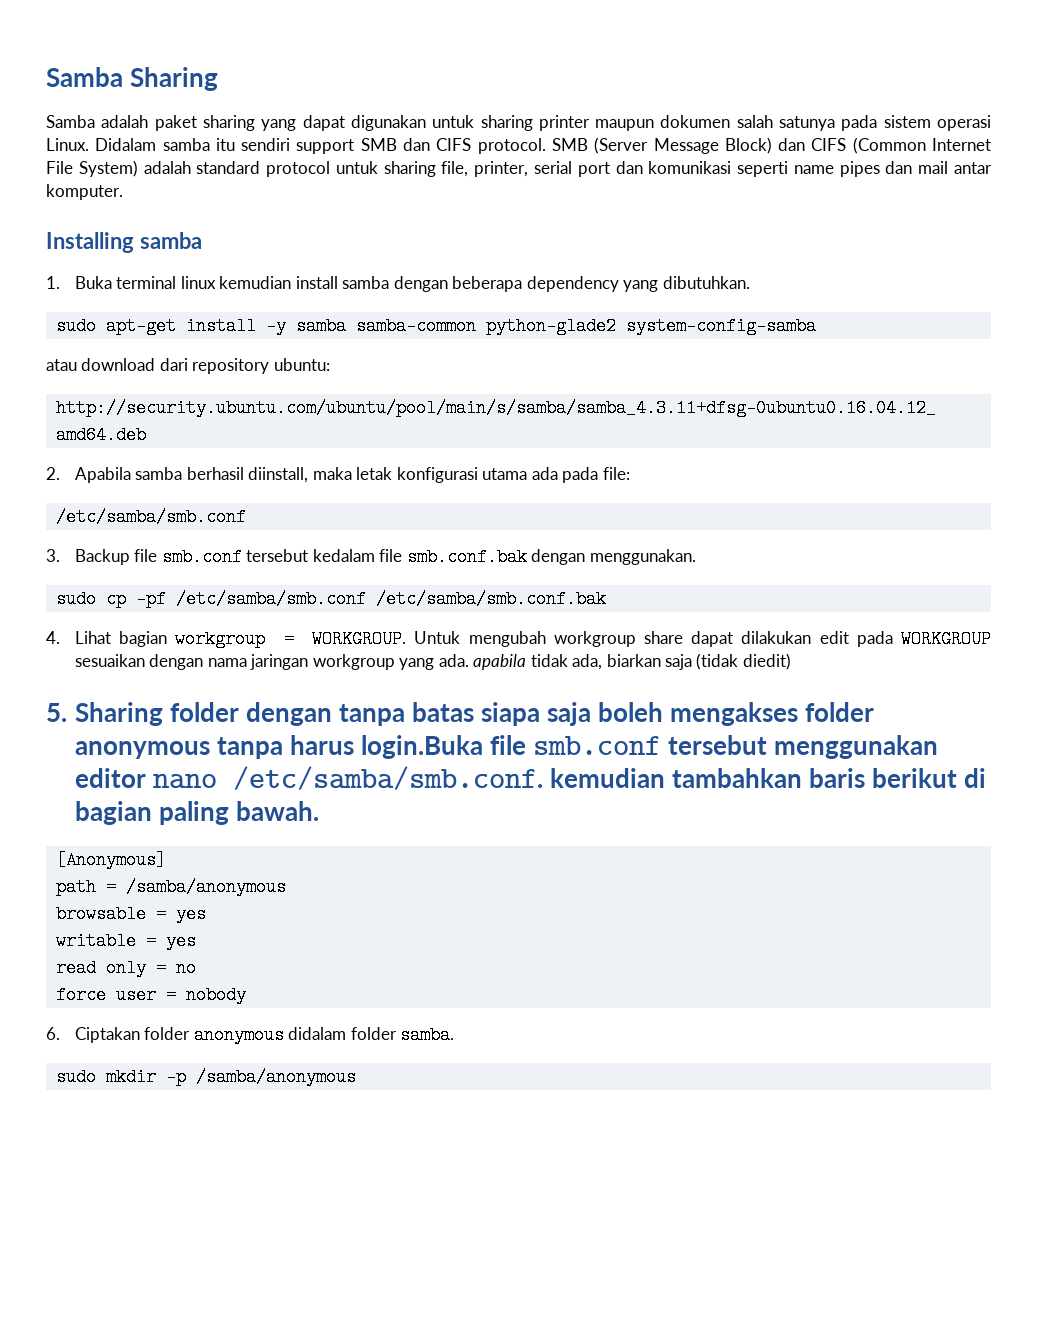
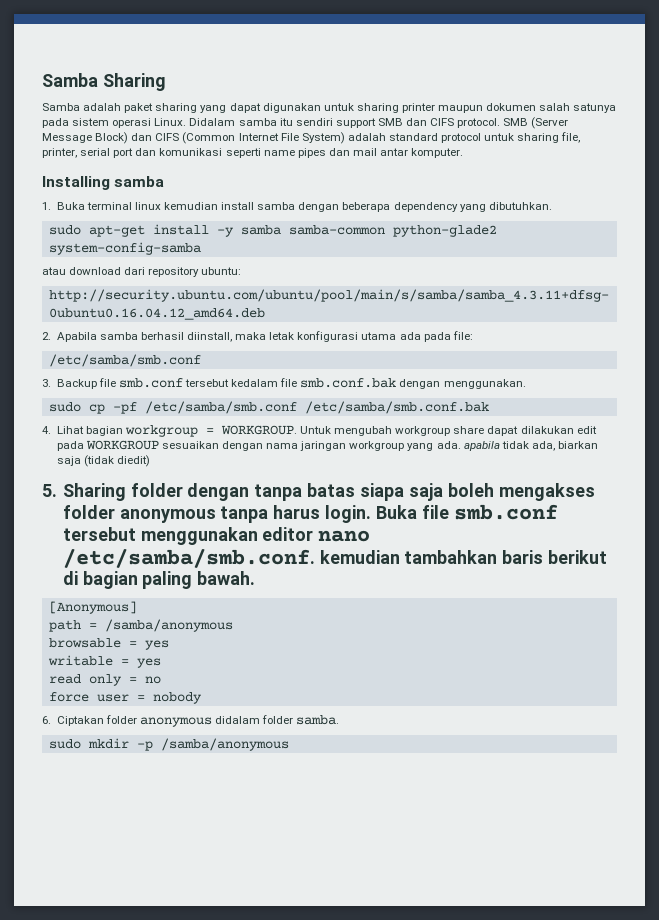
[361,735,484,759] login.Buka -> [325,505,418,523] login. Buka

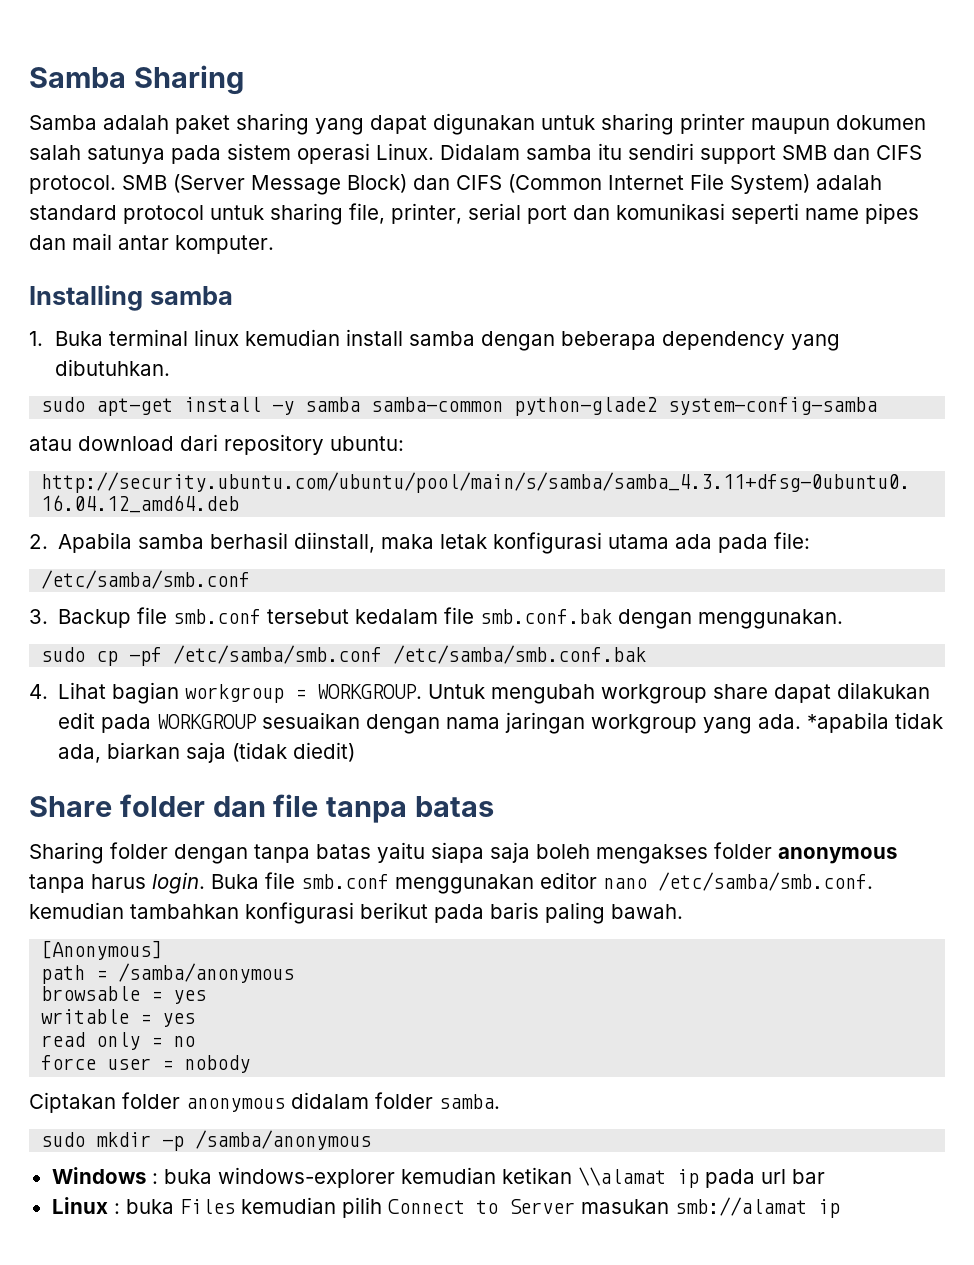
[463,441,500,451] apabila -> [807,712,890,733] *apabila
[42,484,57,497] 5. -> [29,794,495,823] Share folder dan file tanpa batas //
(356, 490) none -> [377,842,425,863] yaitu
[62,527,136,541] tersebut -> (389, 881) none
[502,550,608,564] [62,571,138,589] baris berikut di bagian -> [245,902,539,924] konfigurasi berikut pada baris
[42,716,51,724] 6. -> (251, 1064) none
(289, 744) none -> [51,1167,825,1188] [51,1197,840,1218] // Windows : buka windows-explorer kemudian ketikan \\alamat ip pada url bar // Linux : buka Files kemudian pilih Connect to Server masukan smb://alamat ip

